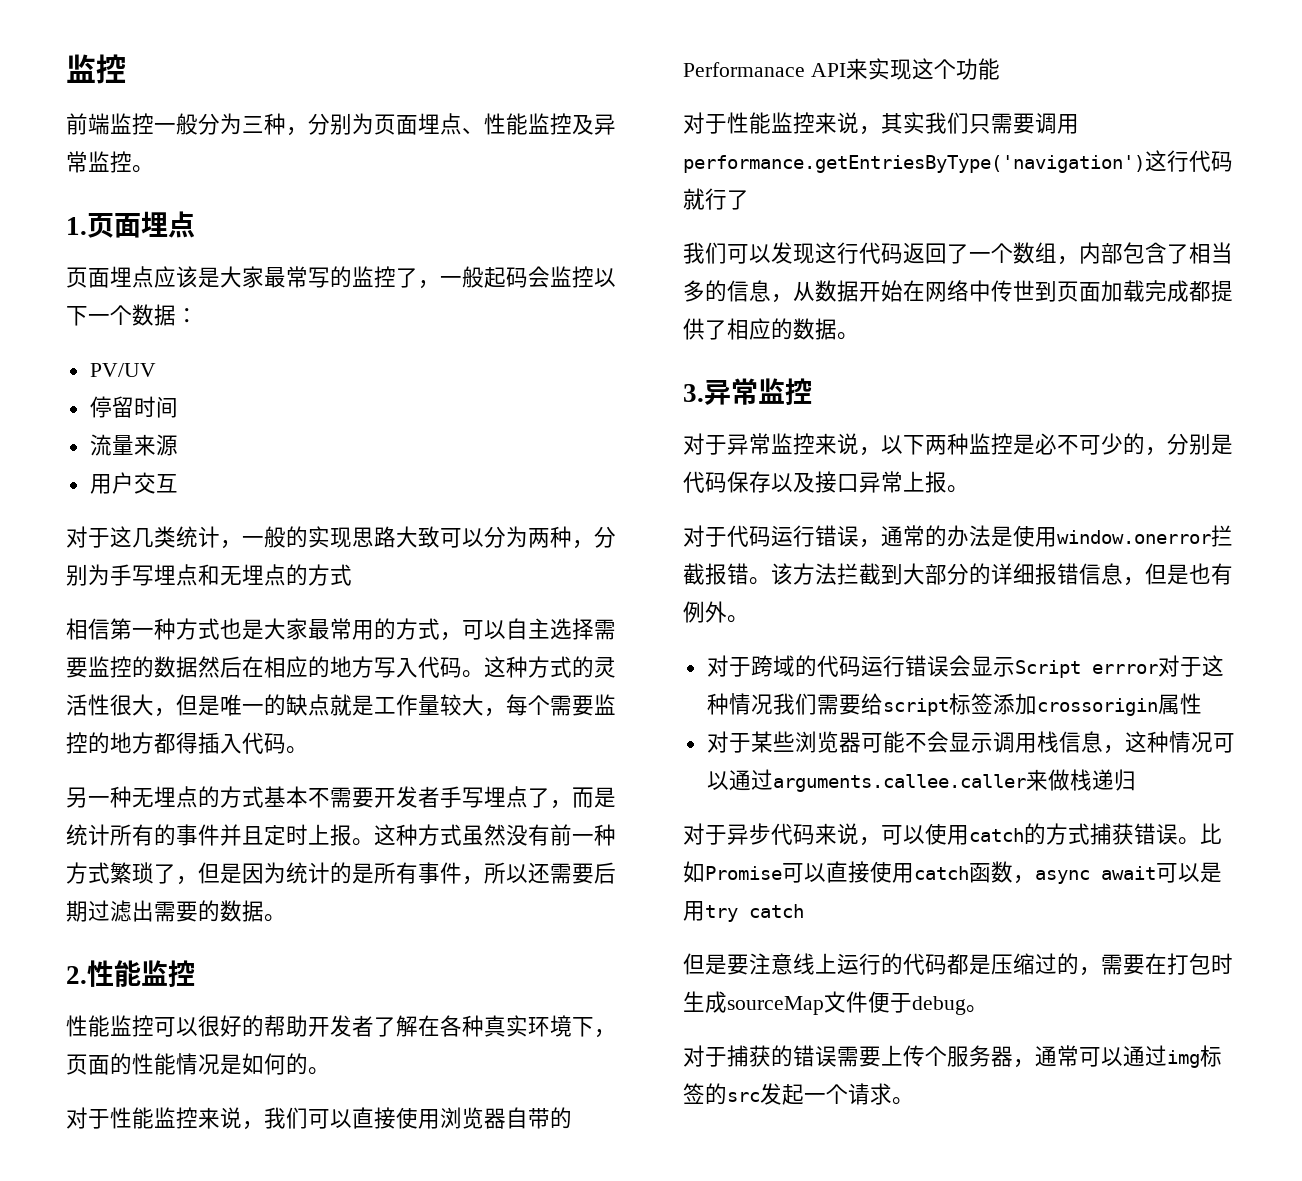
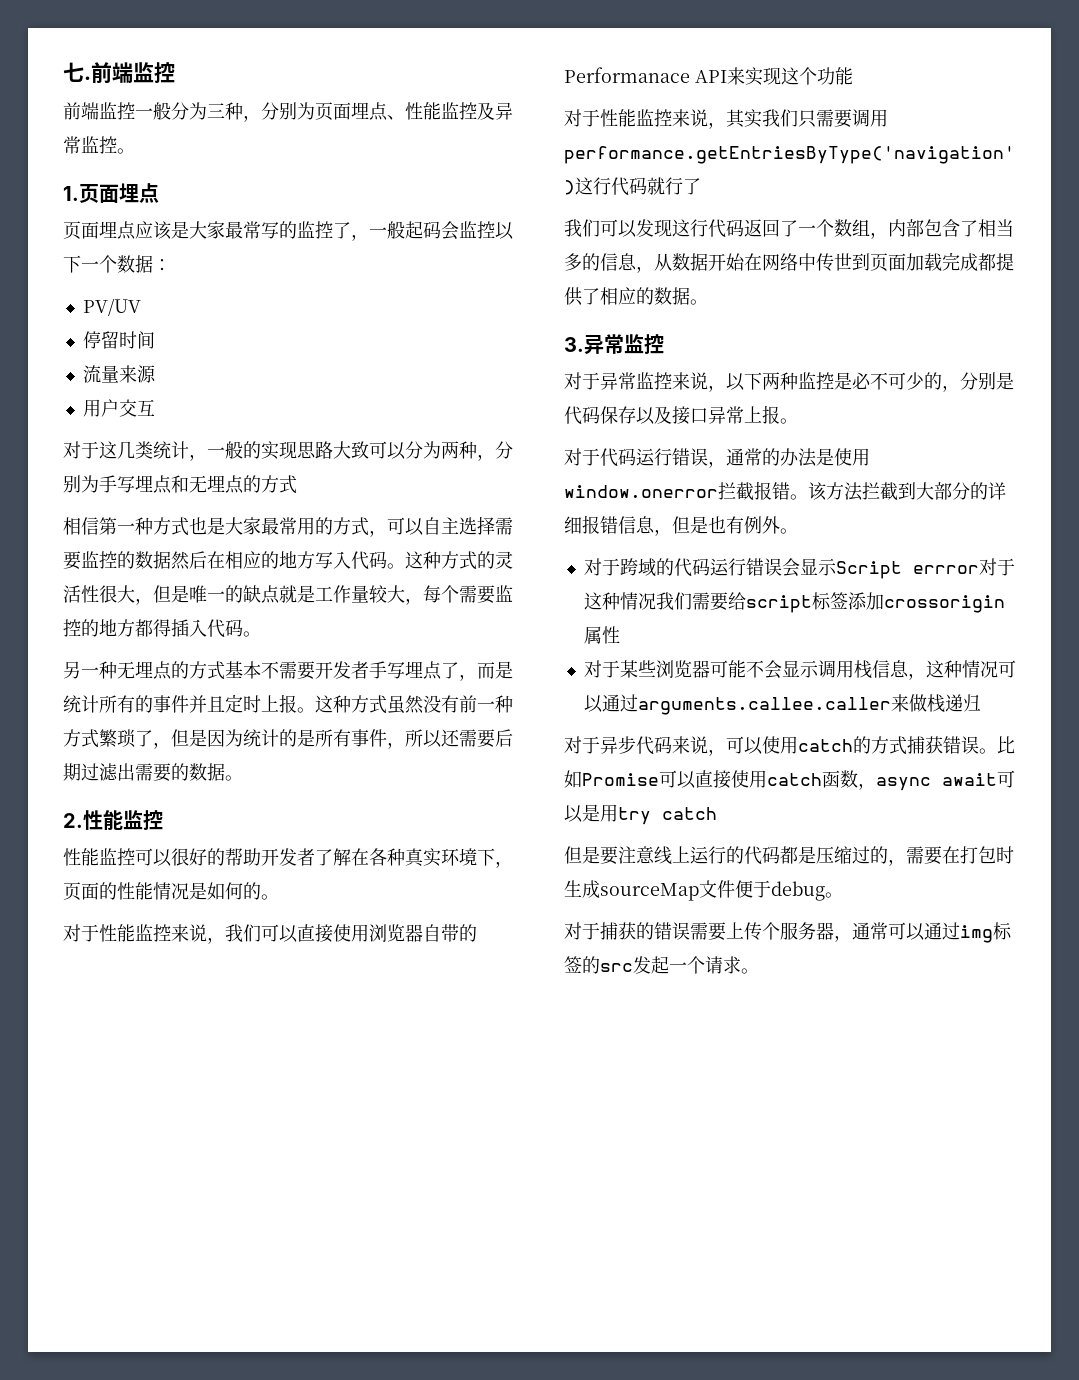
(66, 68) none -> [63,62,133,84] 七.前端

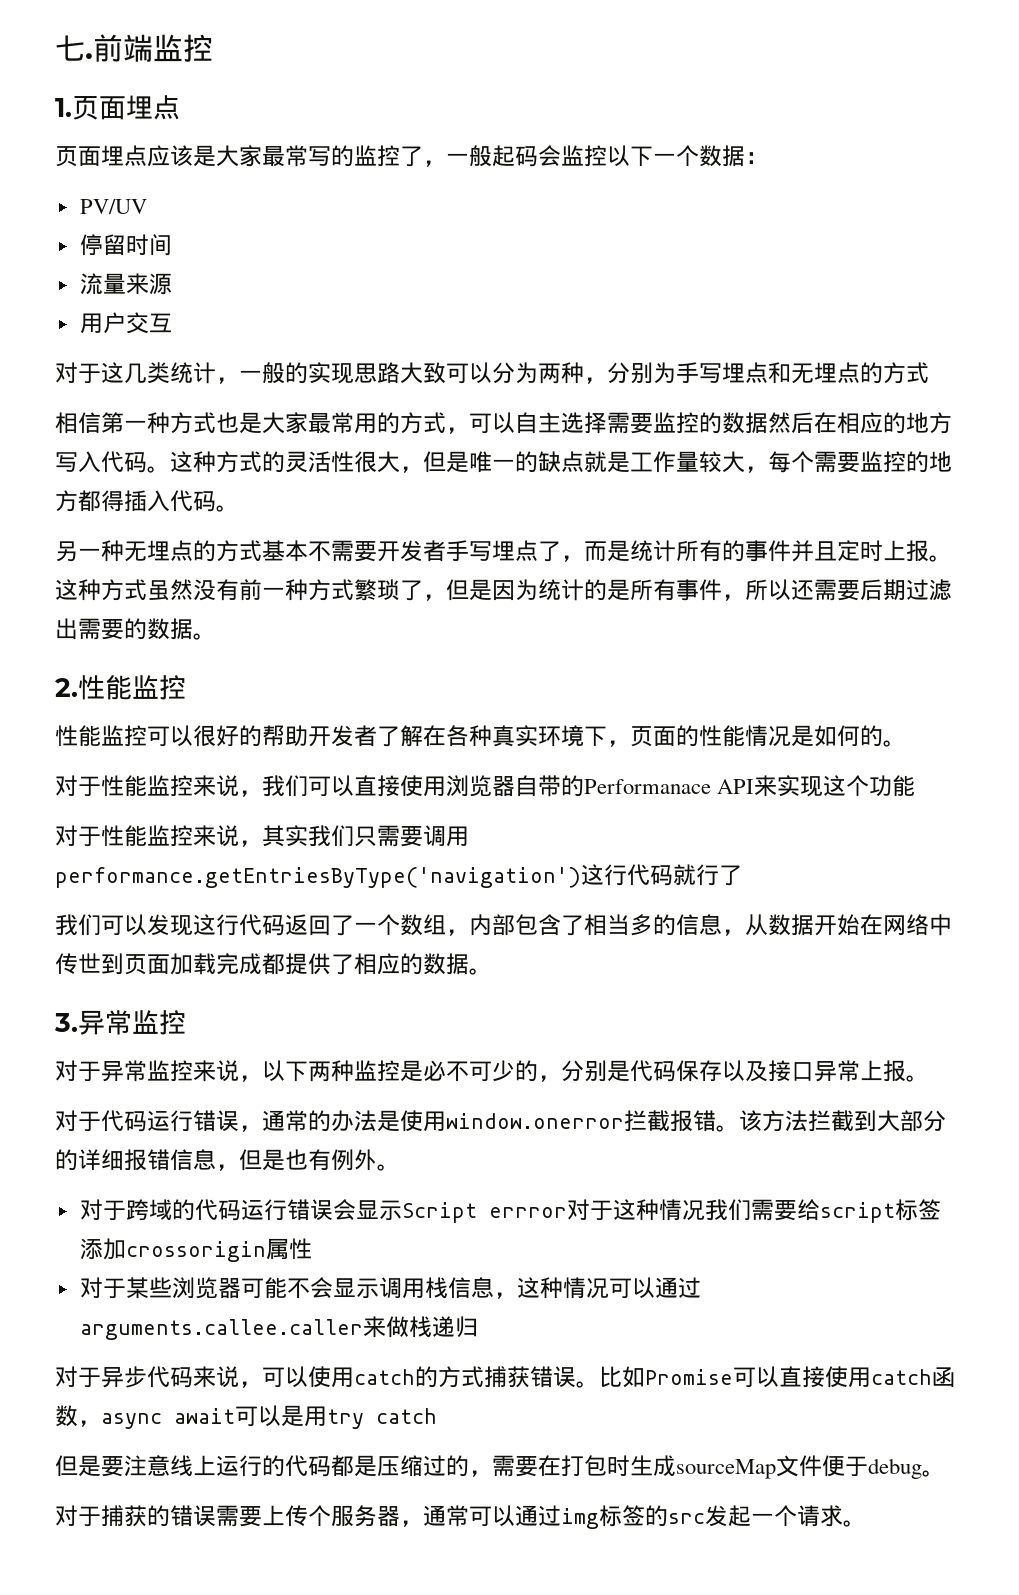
[63,102,513,122] [63,136,135,154] // 前端监控一般分为三种，分别为页面埋点、性能监控及异常监控。 -> (213, 48) none

